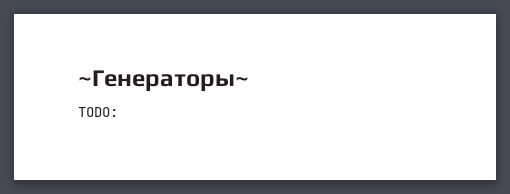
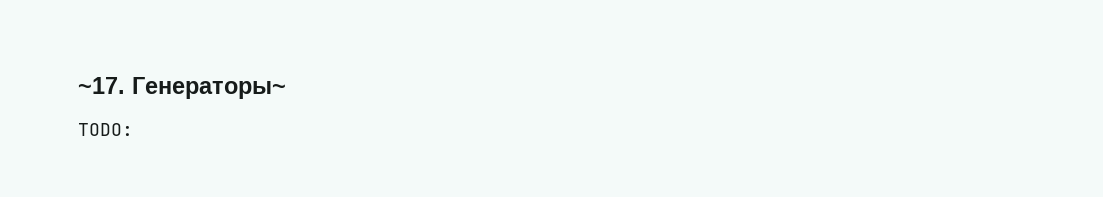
[78,70,249,91] ~Генераторы~ -> [78,77,286,99] ~17. Генераторы~

